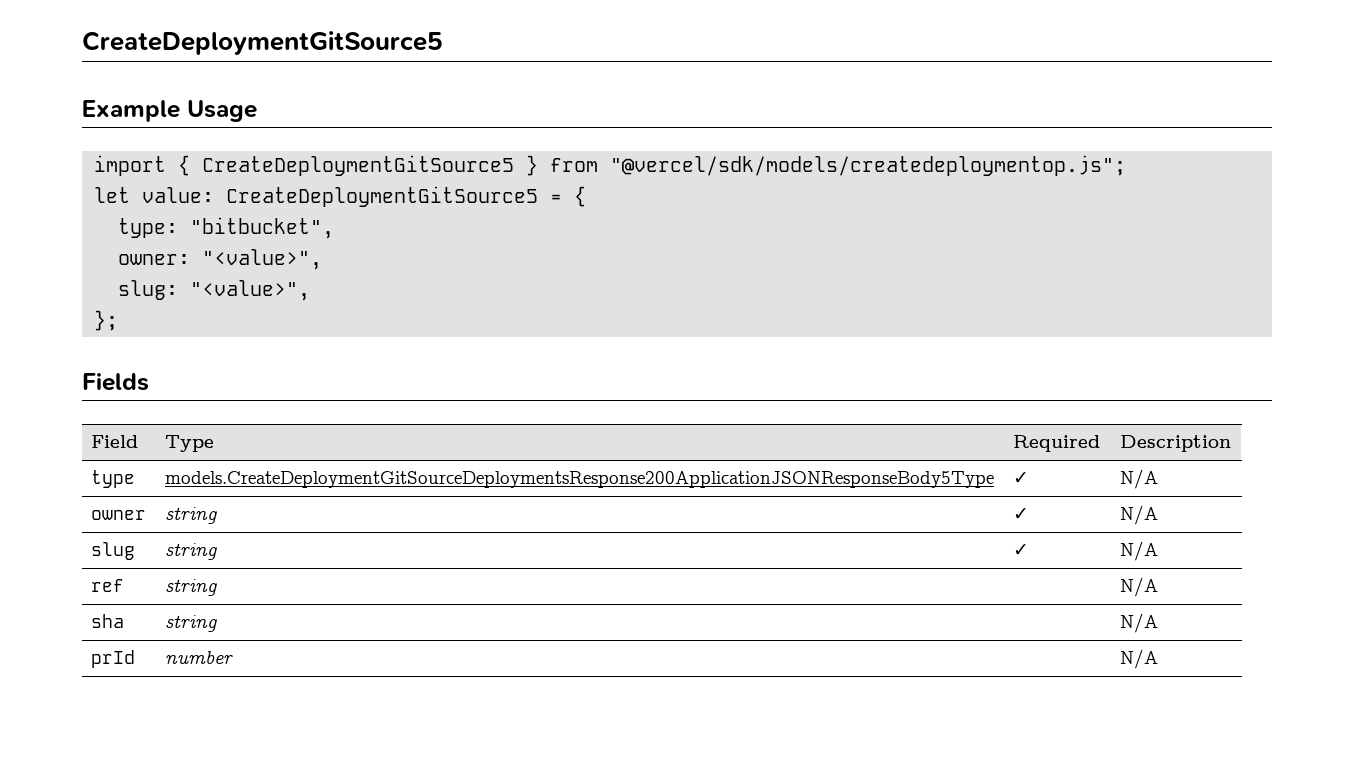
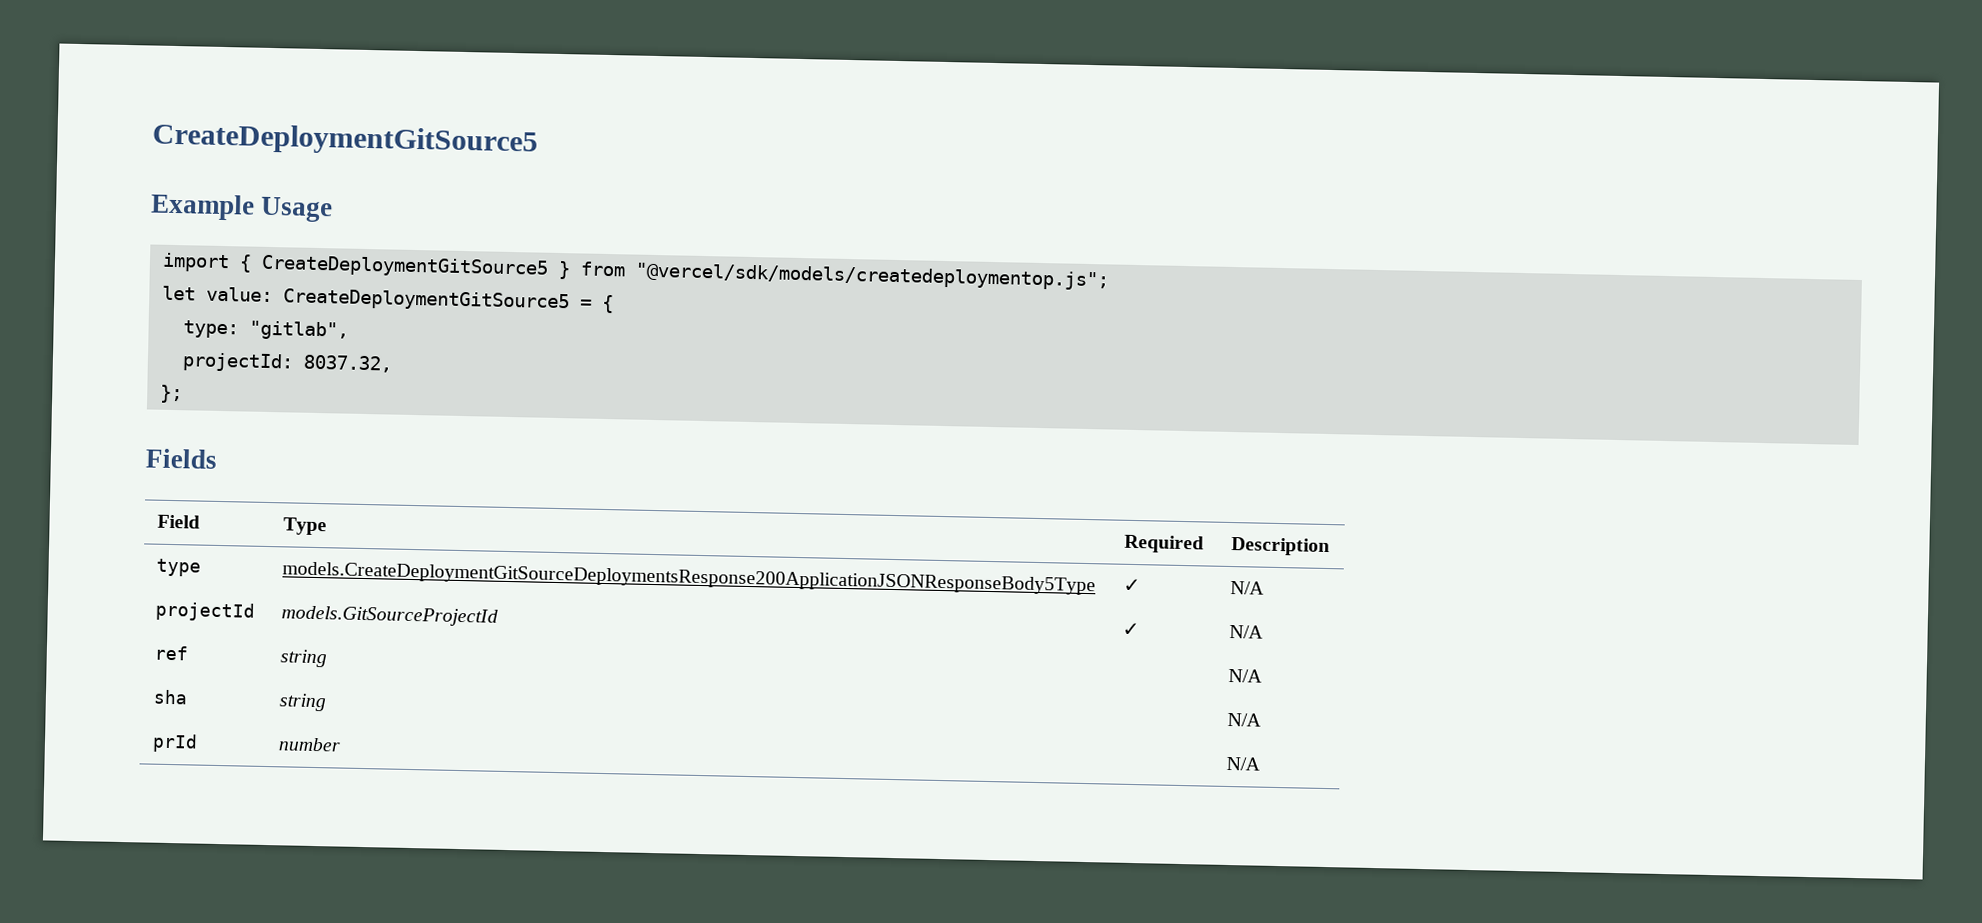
[190,217,335,239] [118,249,323,270] [118,280,311,301] "bitbucket", // owner: "<value>", // slug: "<value>", -> [248,320,349,341] [181,352,393,373] "gitlab", // projectId: 8037.32,
[91,510,147,520] [165,507,218,524] [1013,508,1030,520] [1120,505,1159,525] [91,542,136,560] [165,543,218,560] owner | string | ✓ | N/A // slug | string -> [155,601,256,622] [281,605,499,627] projectId | models.GitSourceProjectId

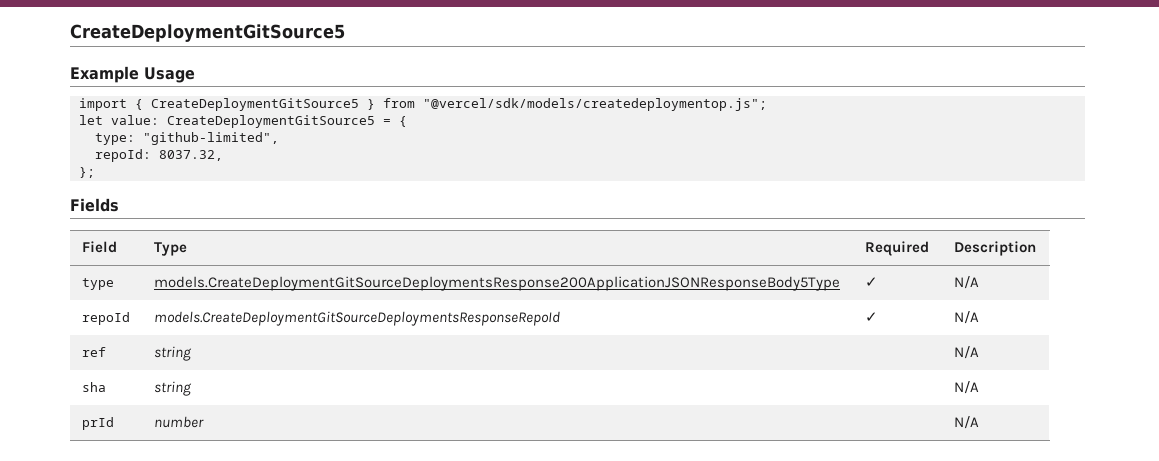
[248,320,349,341] [181,352,294,373] "gitlab", // projectId: -> [143,132,279,145] [95,149,151,162] "github-limited", // repoId:
[155,601,256,622] [281,605,499,627] projectId | models.GitSourceProjectId -> [81,312,130,325] [153,311,560,326] repoId | models.CreateDeploymentGitSourceDeploymentsResponseRepoId

